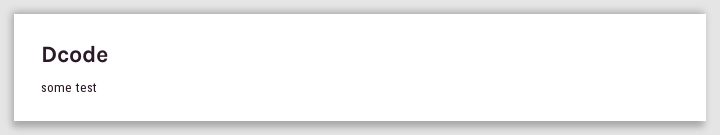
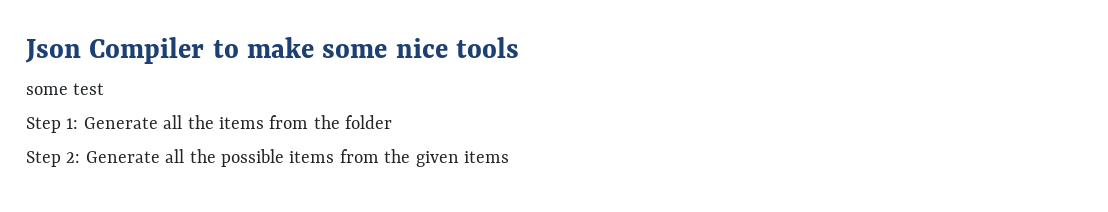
[41,45,108,63] [41,83,97,92] Dcode // some test -> [25,37,520,64] [26,83,105,95] [26,115,393,133] [26,149,509,167] Json Compiler to make some nice tools // some test // Step 1: Generate all the items from the folder // Step 2: Generate all the possible items from the given items

